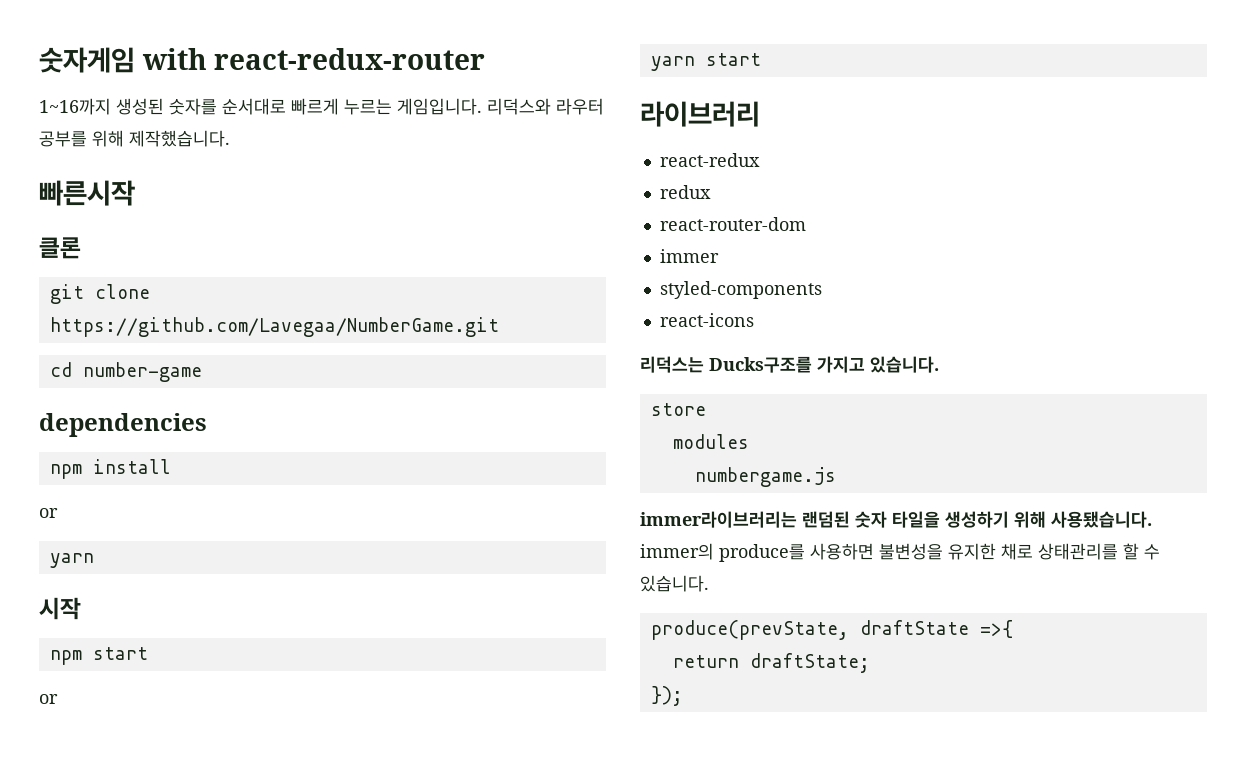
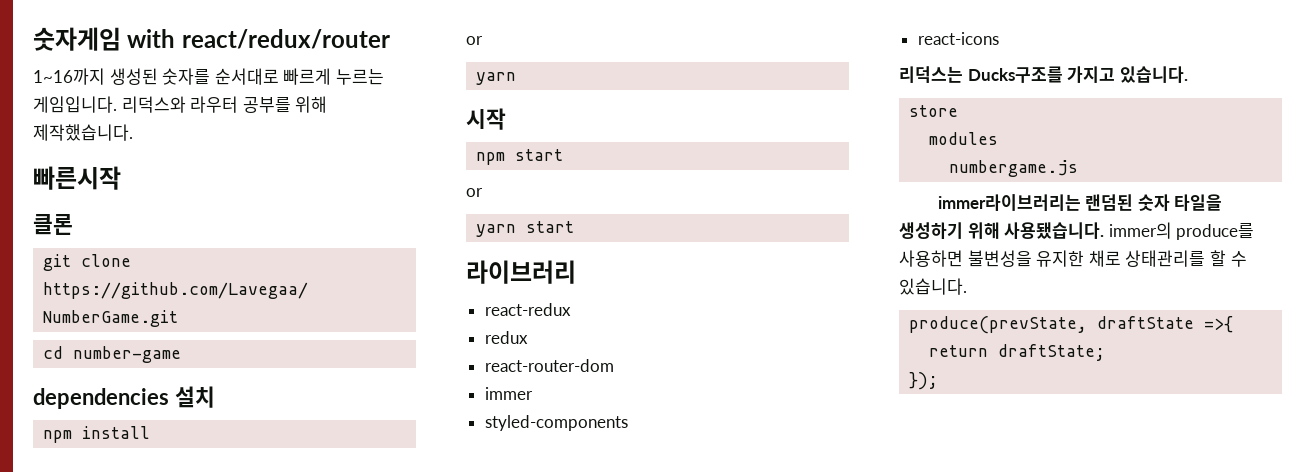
[214,48,486,70] react-redux-router -> [181,29,390,49] react/redux/router
(207, 425) none -> [174,386,215,408] 설치

